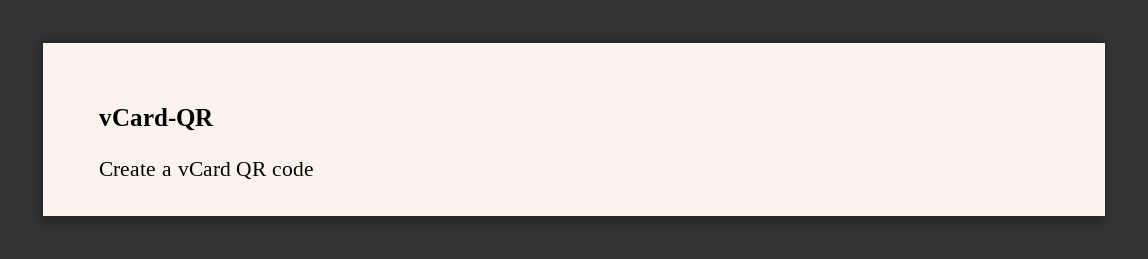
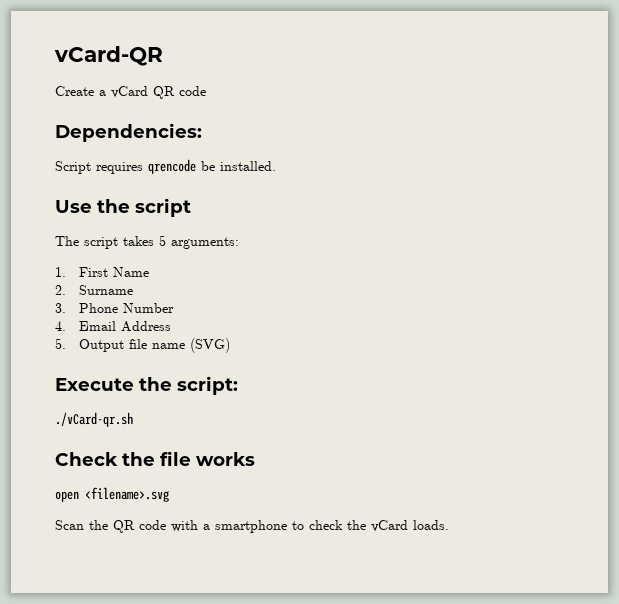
(315, 169) none -> [55,123,202,142] [55,159,276,174] [55,198,191,217] [55,235,239,249] [55,267,150,277] [55,285,134,295] [55,303,175,313] [55,321,172,332] [55,338,231,353] [55,376,238,395] [55,412,133,427] [55,451,255,466] [55,487,169,502] [55,520,449,533] // Dependencies: // Script requires qrencode be installed. // Use the script // The script takes 5 arguments: // 1. First Name // 2. Surname // 3. Phone Number // 4. Email Address // 5. Output file name (SVG) // Execute the script: // ./vCard-qr.sh // Check the file works // open <filename>.svg // Scan the QR code with a smartphone to check the vCard loads.

